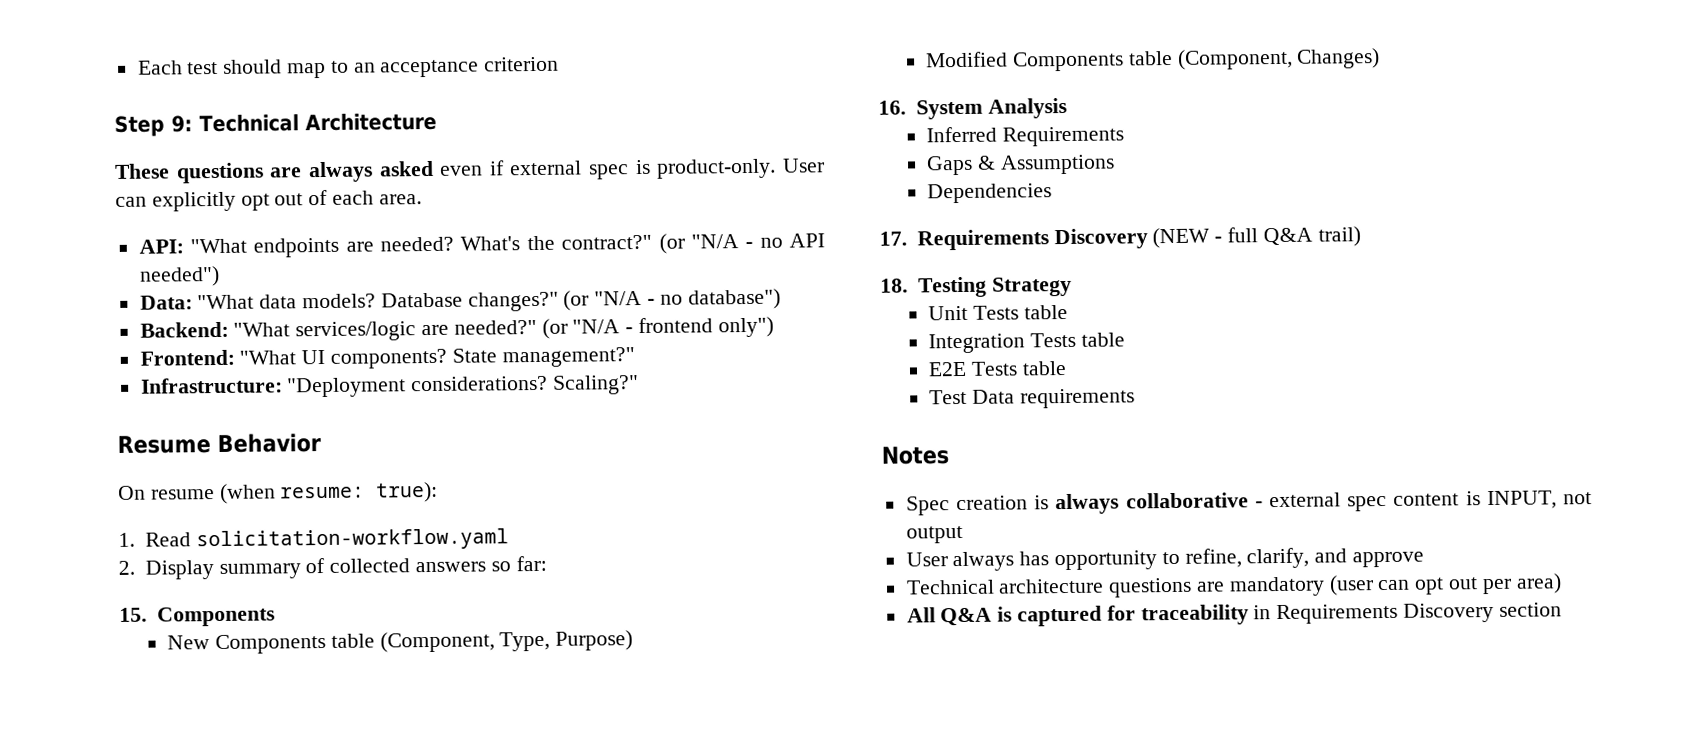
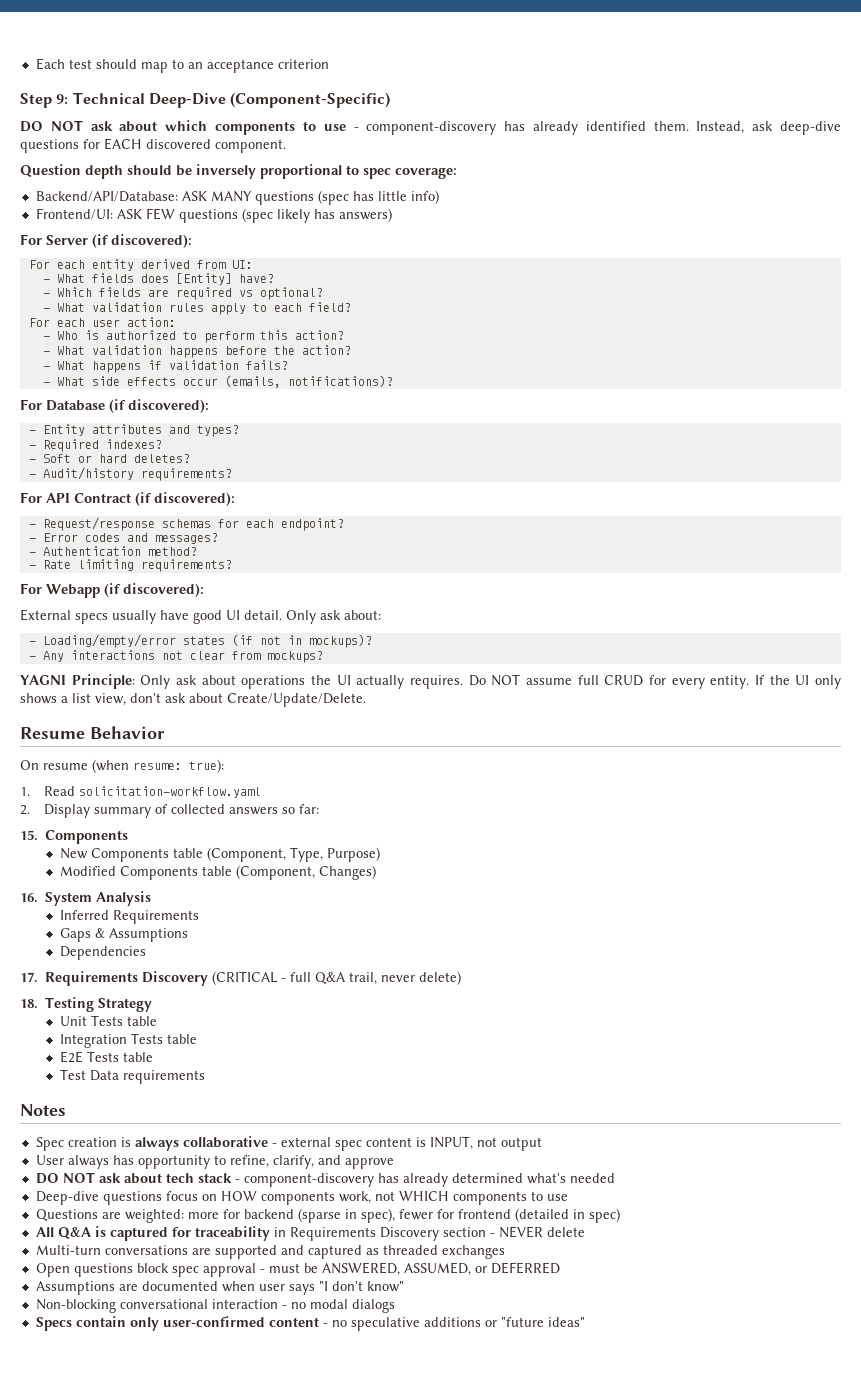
[304,112,437,132] [115,158,825,184] [115,189,422,212] [138,233,825,258] [138,265,220,287] [139,288,781,312] [139,316,774,342] [139,347,635,369] [140,375,640,398] Architecture // These questions are always asked even if external spec is product-only. User can explicitly opt out of each area. // API: "What endpoints are needed? What's the contract?" (or "N/A - no API needed") // Data: "What data models? Database changes?" (or "N/A - no database") // Backend: "What services/logic are needed?" (or "N/A - frontend only") // Frontend: "What UI components? State management?" // Infrastructure: "Deployment considerations? Scaling?" -> [148,92,391,108] [20,120,841,135] [20,138,286,153] [20,164,457,179] [35,190,439,205] [35,208,392,223] [20,234,192,248] [28,259,253,271] [42,273,274,285] [42,287,323,300] [42,302,351,315] [28,317,176,327] [42,330,344,343] [42,345,351,358] [42,360,288,373] [42,375,393,388] [20,399,209,413] [28,424,239,437] [28,439,162,452] [28,454,190,463] [28,467,232,481] [20,492,235,506] [28,517,344,531] [28,533,218,544] [28,546,197,556] [28,559,232,572] [20,583,204,598] [20,609,381,624] [28,634,372,648] [28,650,323,663] [20,674,841,689] [20,693,366,707] Deep-Dive (Component-Specific) // DO NOT ask about which components to use - component-discovery has already identified them. Instead, ask deep-dive questions for EACH discovered component. // Question depth should be inversely proportional to spec coverage: // Backend/API/Database: ASK MANY questions (spec has little info) // Frontend/UI: ASK FEW questions (spec likely has answers) // For Server (if discovered): // For each entity derived from UI: // - What fields does [Entity] have? // - Which fields are required vs optional? // - What validation rules apply to each field? // For each user action: // - Who is authorized to perform this action? // - What validation happens before the action? // - What happens if validation fails? // - What side effects occur (emails, notifications)? // For Database (if discovered): // - Entity attributes and types? // - Required indexes? // - Soft or hard deletes? // - Audit/history requirements? // For API Contract (if discovered): // - Request/response schemas for each endpoint? // - Error codes and messages? // - Authentication method? // - Rate limiting requirements? // For Webapp (if discovered): // External specs usually have good UI detail. Only ask about: // - Loading/empty/error states (if not in mockups)? // - Any interactions not clear from mockups? // YAGNI Principle: Only ask about operations the UI actually requires. Do NOT assume full CRUD for every entity. If the UI only shows a list view, don't ask about Create/Update/Delete.
[1152,227,1211,249] (NEW -> [212,971,278,985] (CRITICAL
[1317,226,1361,247] trail) -> [349,971,462,985] trail, never delete)
[905,573,1562,598] Technical architecture questions are mandatory (user can opt out per area) -> [35,1172,615,1187] [35,1191,568,1205] [35,1208,620,1223] DO NOT ask about tech stack - component-discovery has already determined what's needed // Deep-dive questions focus on HOW components work, not WHICH components to use // Questions are weighted: more for backend (sparse in spec), fewer for frontend (detailed in spec)
(1562, 609) none -> [489,1226,585,1238] [35,1245,505,1259] [35,1262,560,1277] [35,1281,404,1295] [35,1299,395,1313] [35,1316,585,1331] - NEVER delete // Multi-turn conversations are supported and captured as threaded exchanges // Open questions block spec approval - must be ANSWERED, ASSUMED, or DEFERRED // Assumptions are documented when user says "I don't know" // Non-blocking conversational interaction - no modal dialogs // Specs contain only user-confirmed content - no speculative additions or "future ideas"

